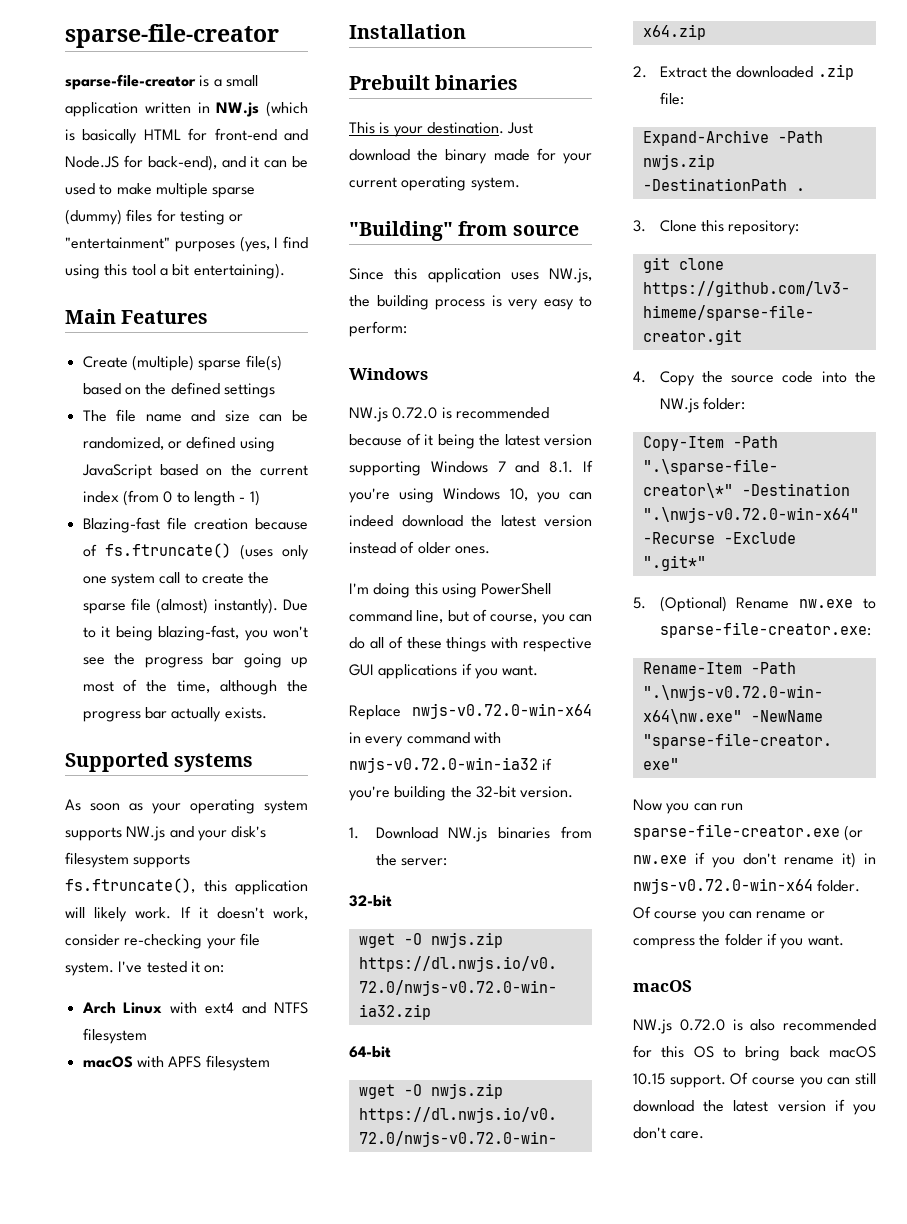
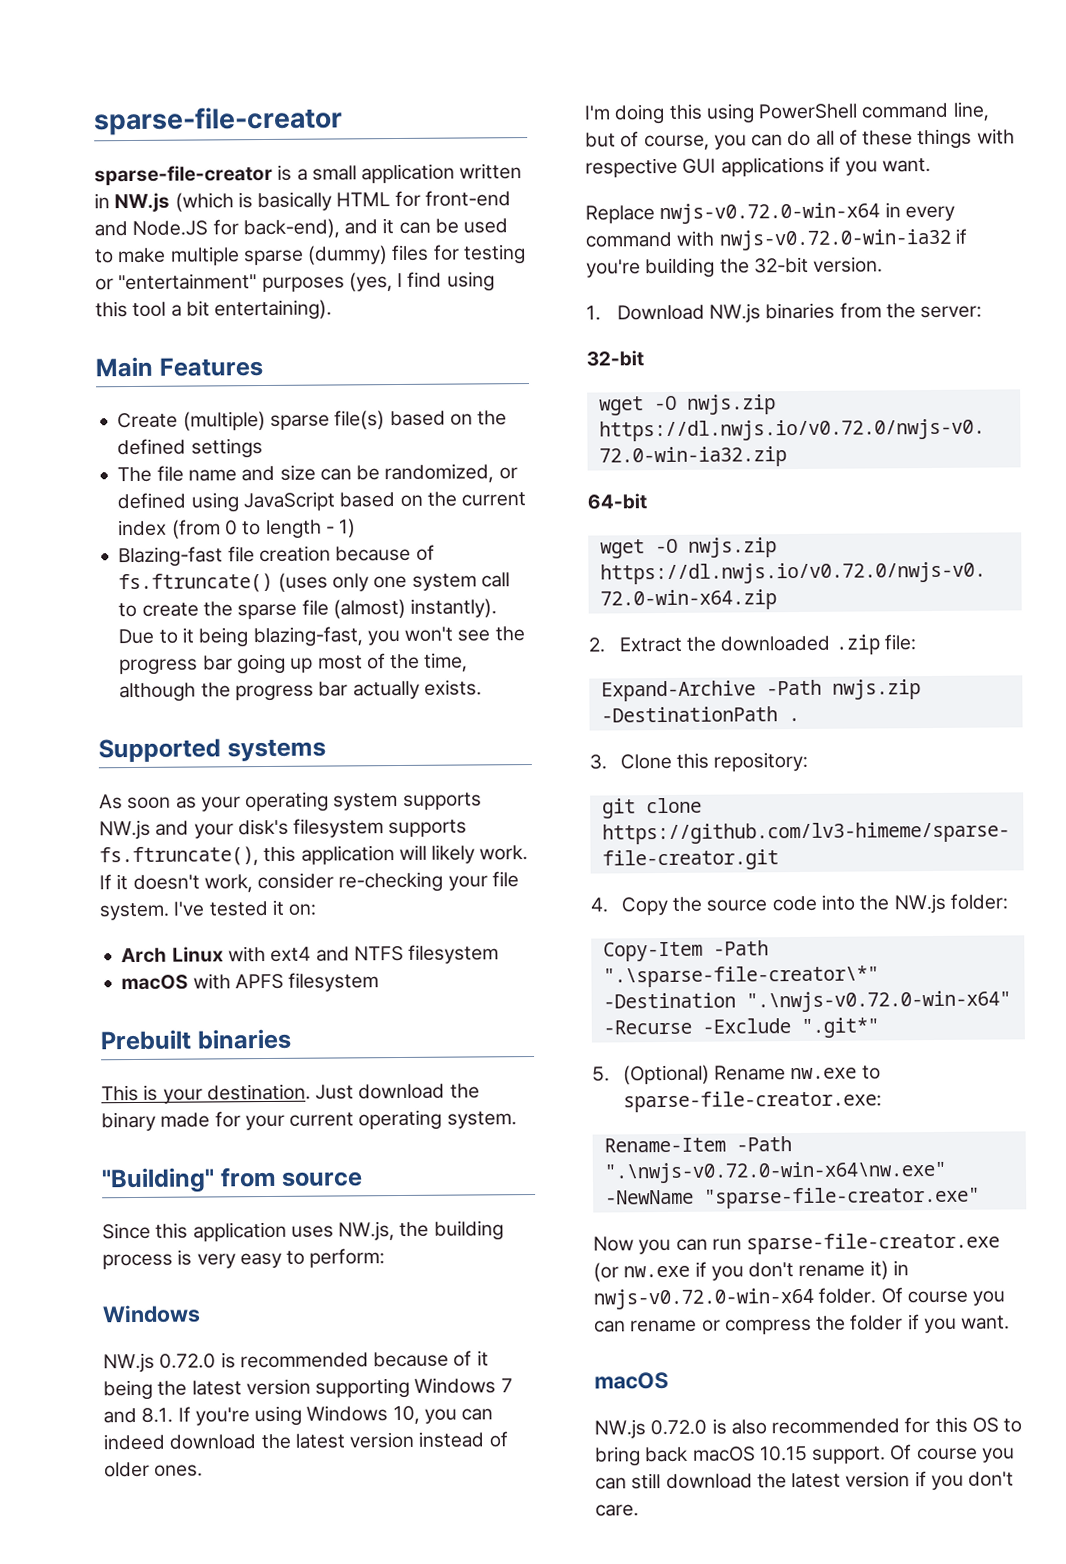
[349,24,466,39] // Installation -> (380, 982) none

